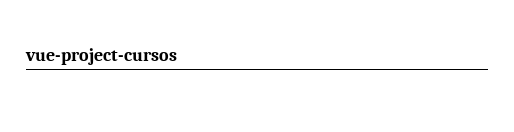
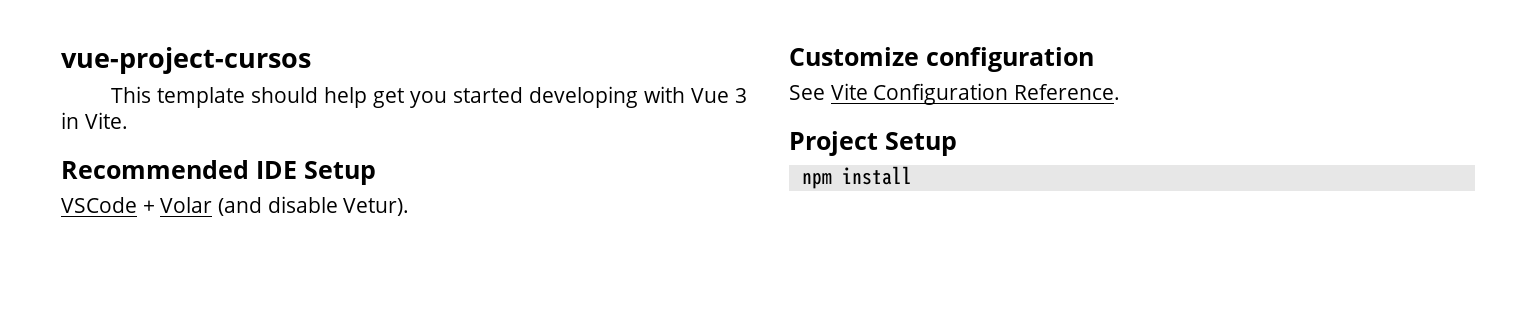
(177, 56) none -> [111,86,748,108] [61,112,128,129] [61,160,376,185] [61,196,410,216] [789,47,1094,72] [789,83,1121,105] [789,131,957,156] [801,166,912,189] // This template should help get you started developing with Vue 3 in Vite. // Recommended IDE Setup // VSCode + Volar (and disable Vetur). // Customize configuration // See Vite Configuration Reference. // Project Setup // npm install

